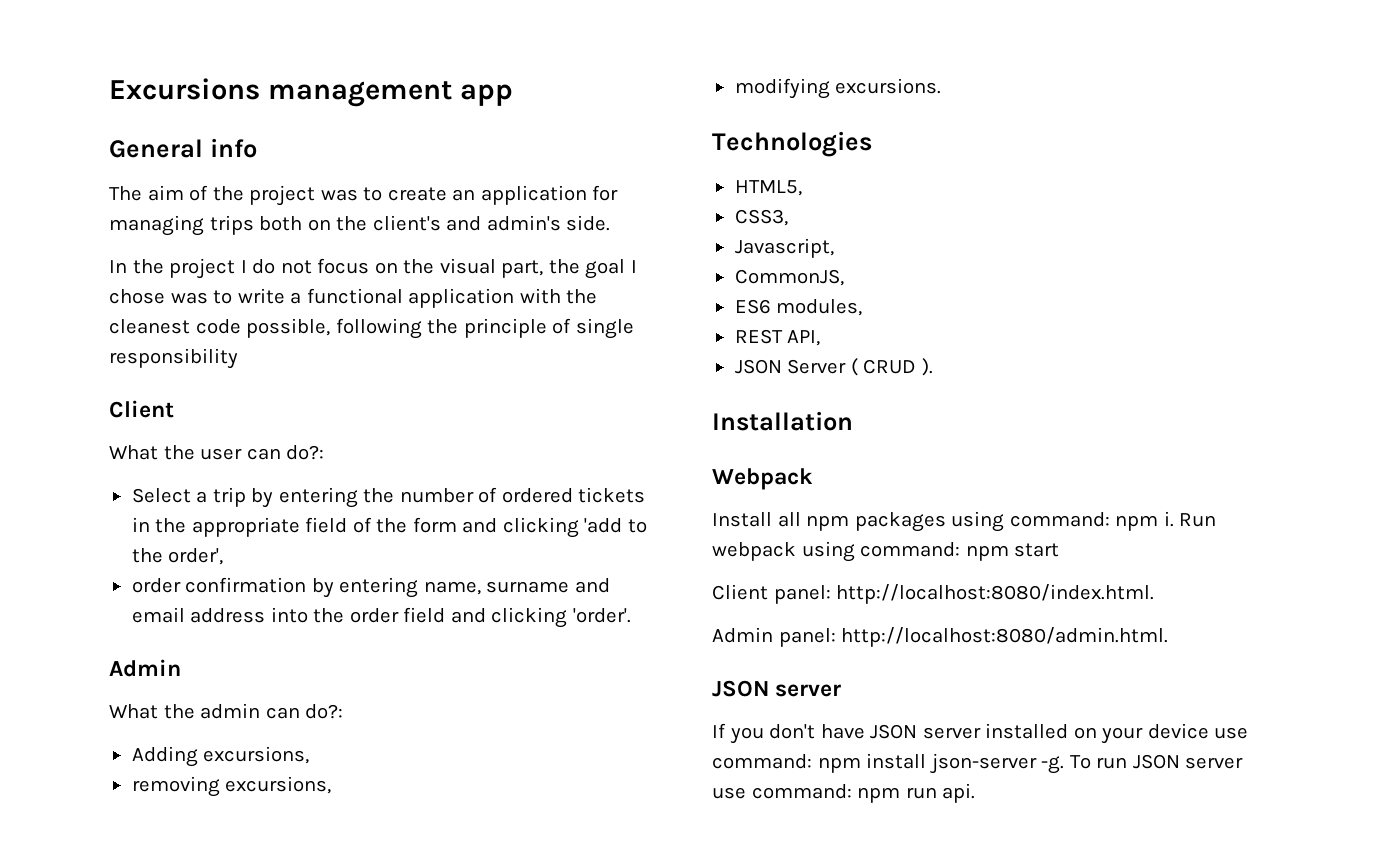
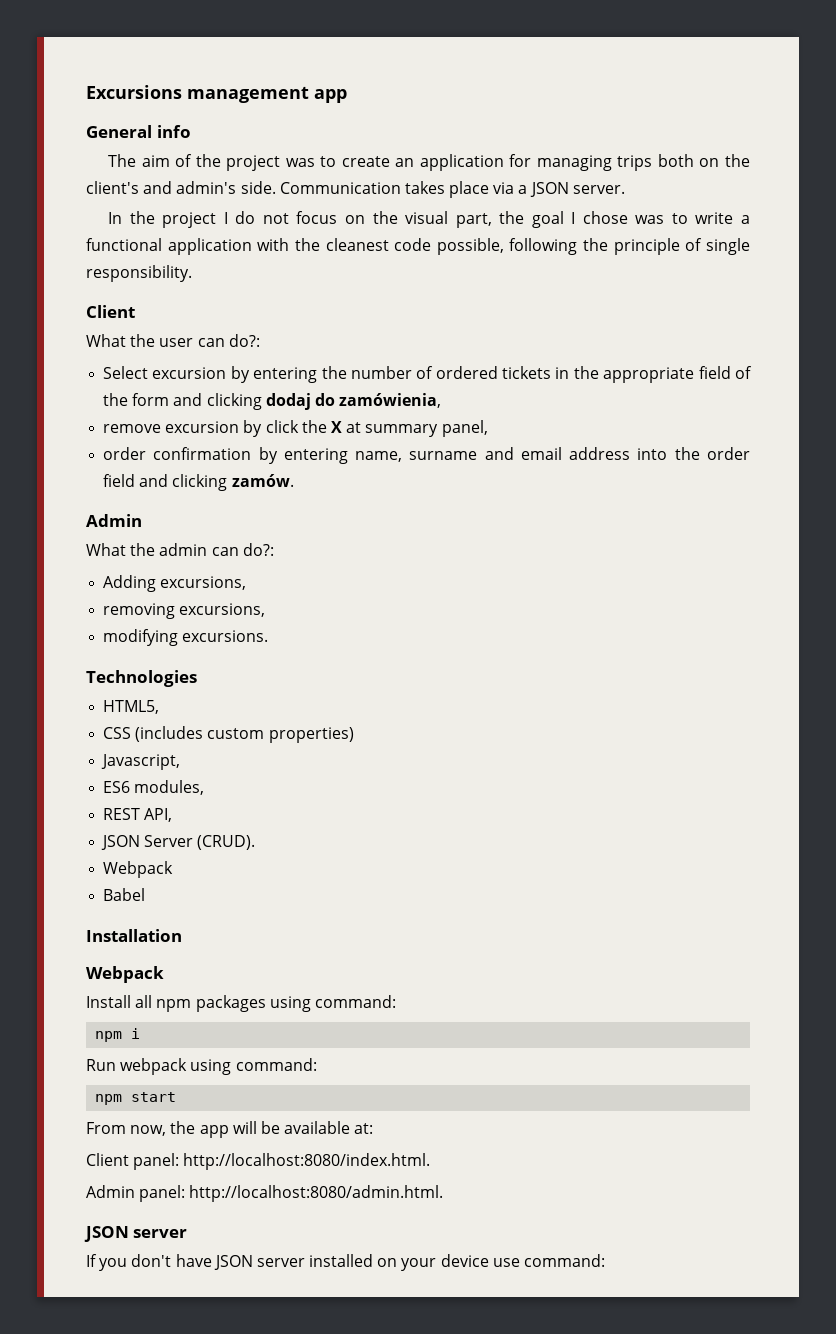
(611, 223) none -> [279,181,625,198] Communication takes place via a JSON server.
[109,348,238,369] responsibility -> [86,265,192,282] responsibility.
[196,487,246,507] a trip -> [152,367,227,379] excursion
[584,518,647,533] [131,548,224,565] 'add to the order', -> [265,393,442,410] [103,420,488,437] dodaj do zamówienia, // remove excursion by click the X at summary panel,
[572,608,631,623] 'order'. -> [231,474,294,487] zamów.
[734,209,788,226] CSS3, -> [103,726,354,743] CSS (includes custom properties)
[734,269,844,286] // CommonJS, -> (181, 762) none
[850,358,933,376] ( CRUD ). -> [197,835,256,850] [103,861,174,878] [103,888,146,901] (CRUD). // Webpack // Babel
[1115,511,1174,531] npm i. -> [95,1028,141,1042] // npm i //
(961, 549) none -> (317, 1064) //
(1060, 550) none -> [86,1121,374,1138] // From now, the app will be available at:
[817,753,1244,774] [712,783,976,803] npm install json-server -g. To run JSON server use command: npm run api. -> (606, 1260) none

